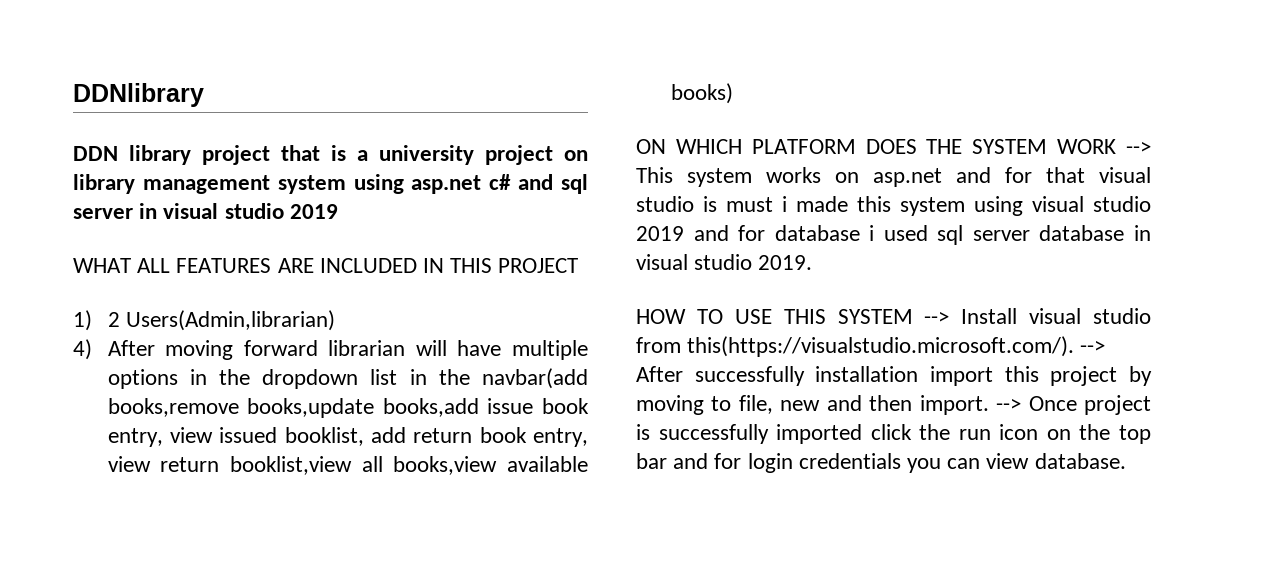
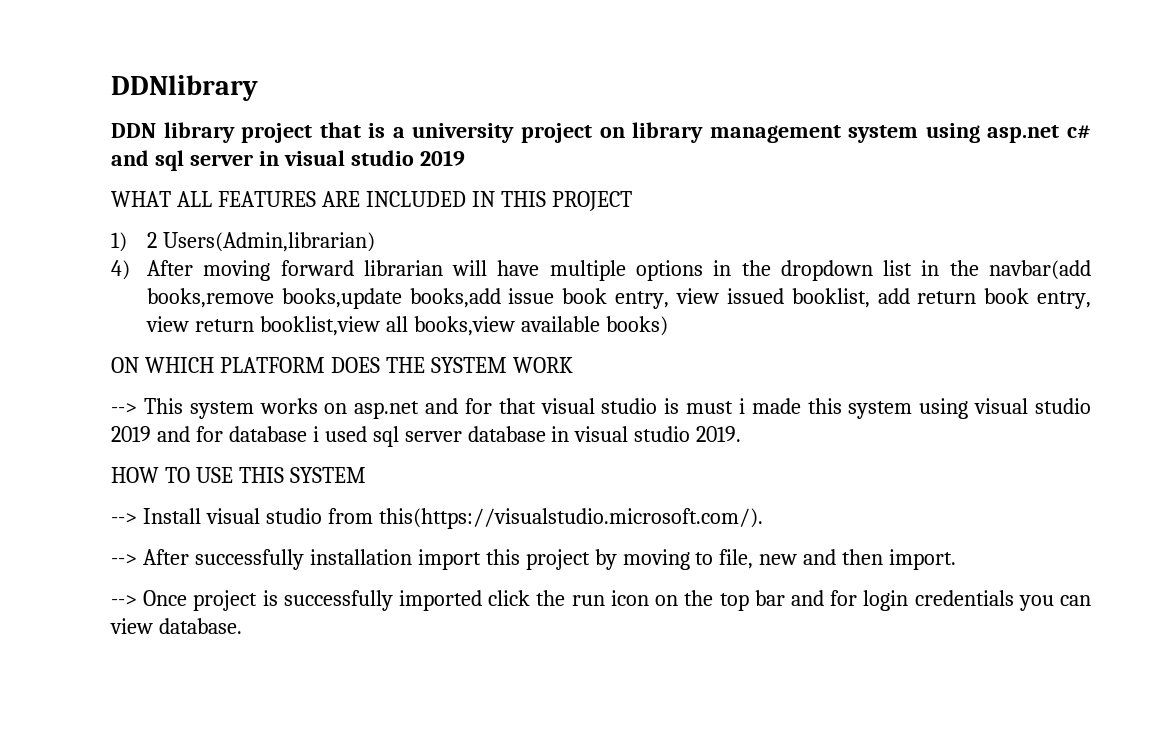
(1117, 146) none -> (573, 365) //
(913, 316) none -> (366, 475) //
(1075, 346) none -> (763, 518) //
(989, 405) none -> (957, 559) //

